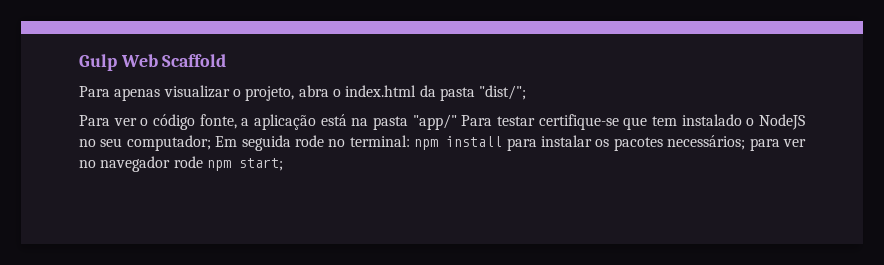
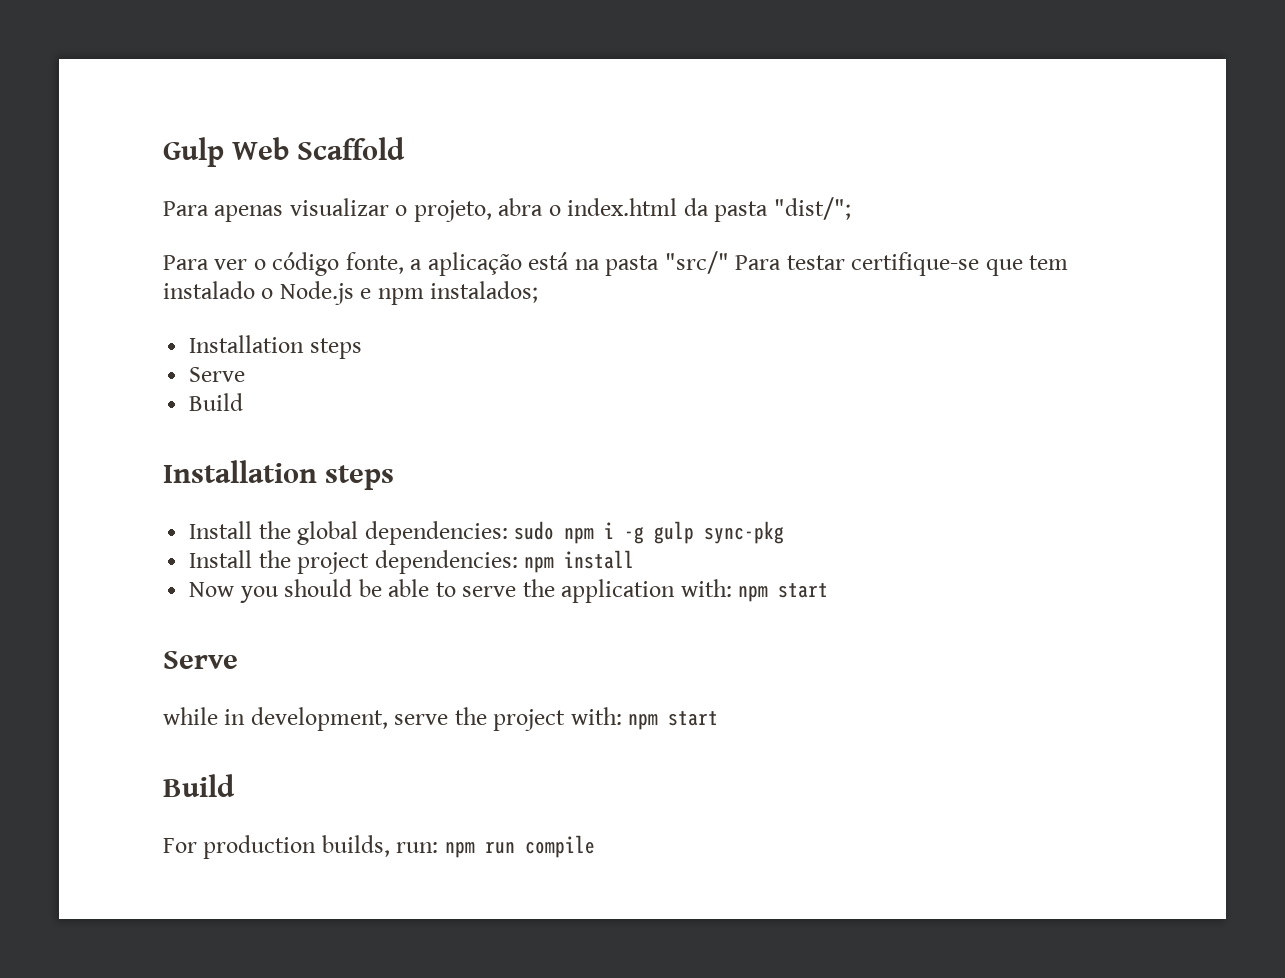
[412,114,457,130] "app/" -> [664,251,729,274] "src/"
[758,114,805,130] [79,135,806,151] [79,156,283,172] NodeJS no seu computador; Em seguida rode no terminal: npm install para instalar os pacotes necessários; para ver no navegador rode npm start; -> [279,281,539,305] [189,335,362,359] [189,367,246,382] [189,393,244,411] [163,460,395,490] [189,521,785,545] [189,550,635,574] [189,579,829,603] [163,651,238,669] [163,707,719,731] [163,774,235,797] [163,835,595,859] Node.js e npm instalados; // Installation steps // Serve // Build // Installation steps // Install the global dependencies: sudo npm i -g gulp sync-pkg // Install the project dependencies: npm install // Now you should be able to serve the application with: npm start // Serve // while in development, serve the project with: npm start // Build // For production builds, run: npm run compile

